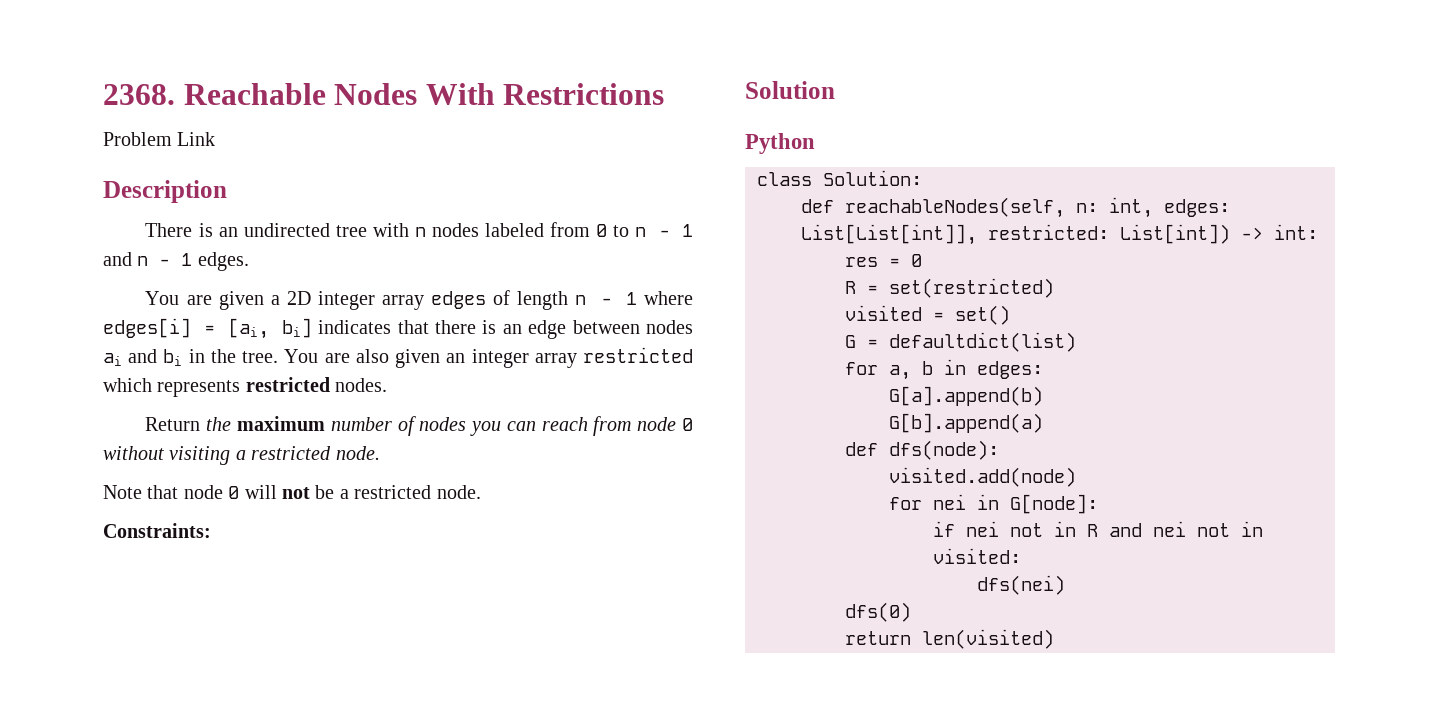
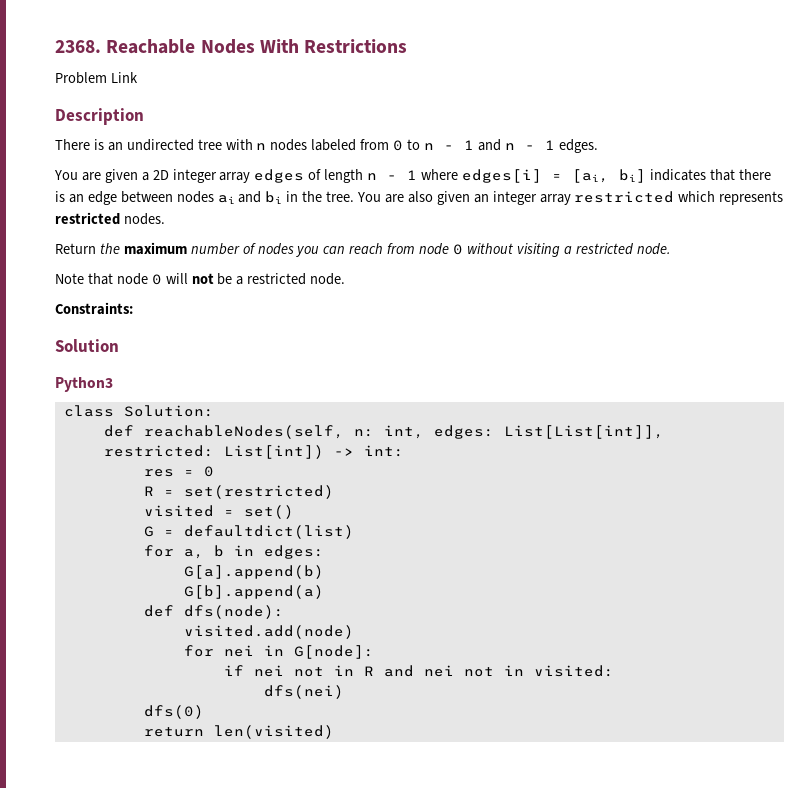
[745,133,815,154] Python -> [55,377,113,392] Python3

